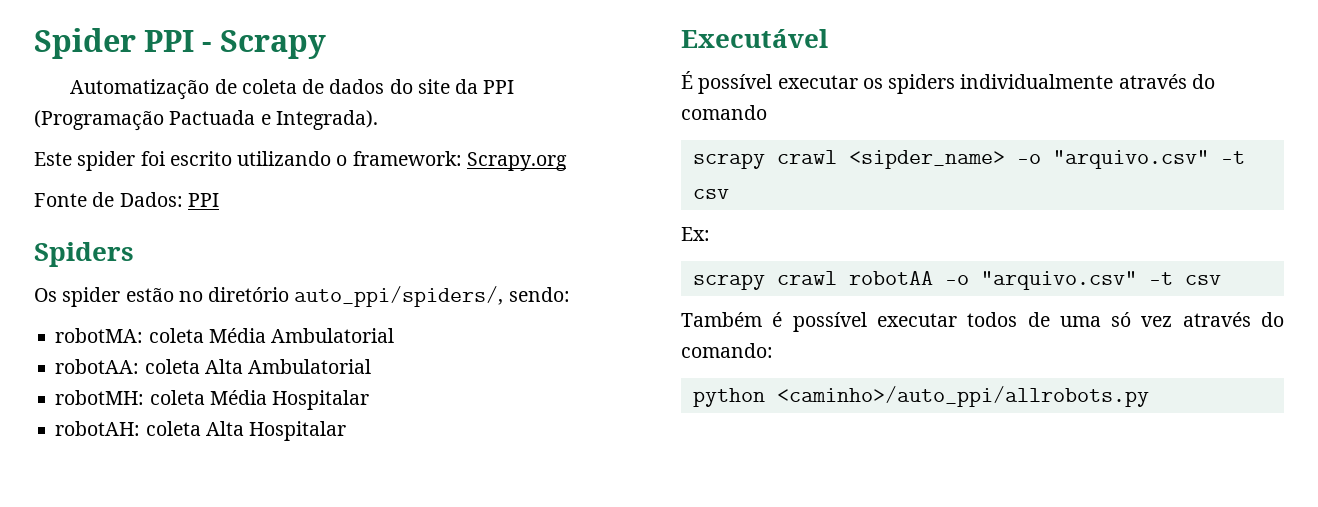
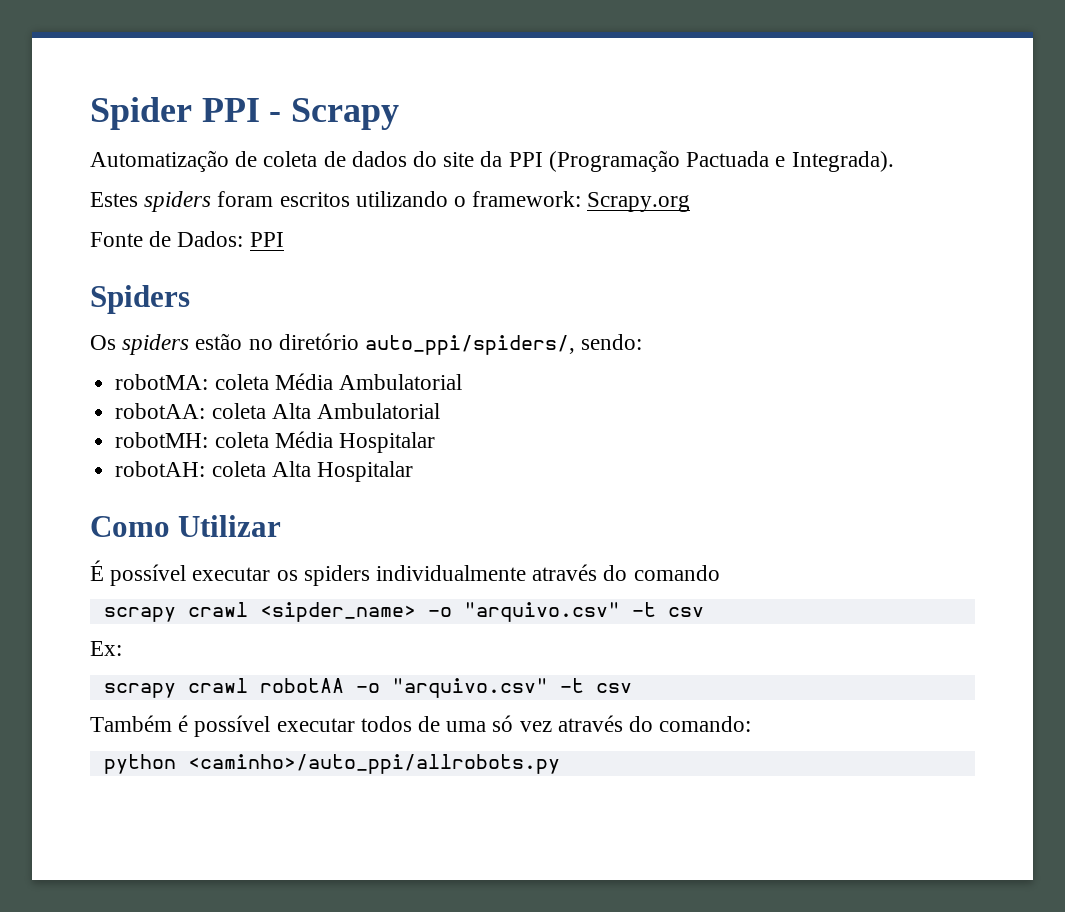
[34,151,232,171] Este spider foi escrito -> [90,191,350,212] Estes spiders foram escritos
[62,287,121,307] spider -> [122,334,190,355] spiders
[681,29,828,48] Executável -> [90,515,282,537] Como Utilizar

